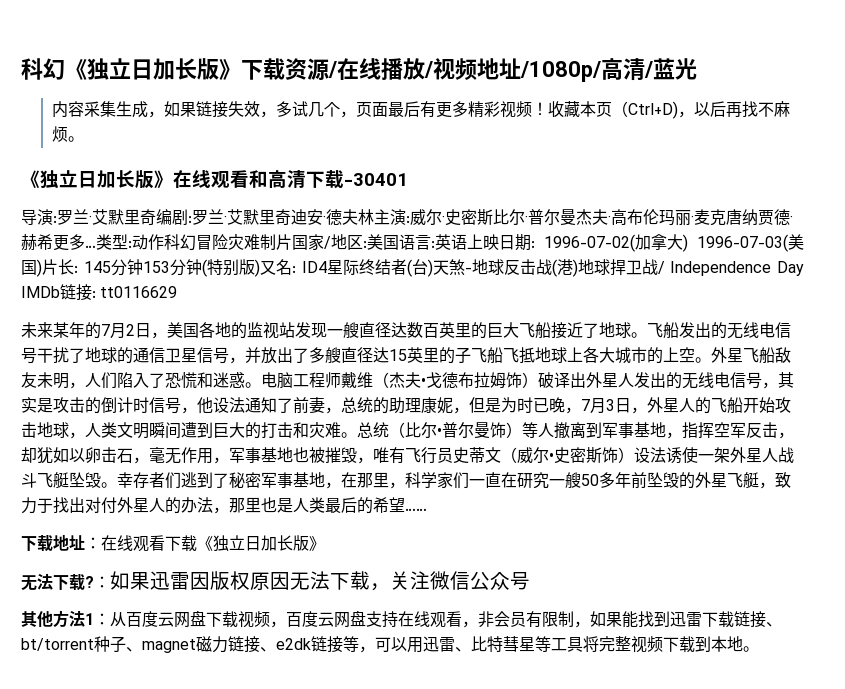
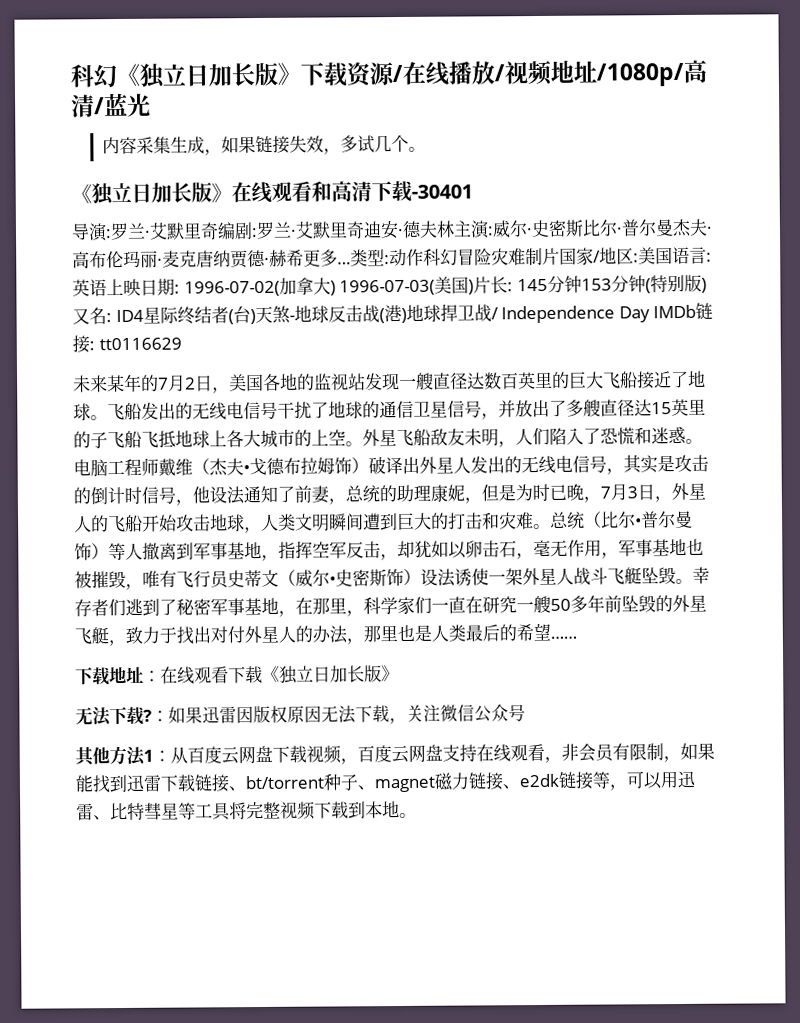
[339,101,790,119] [51,126,68,142] ，页面最后有更多精彩视频！收藏本页（Ctrl+D)，以后再找不麻烦 -> (410, 143) none

